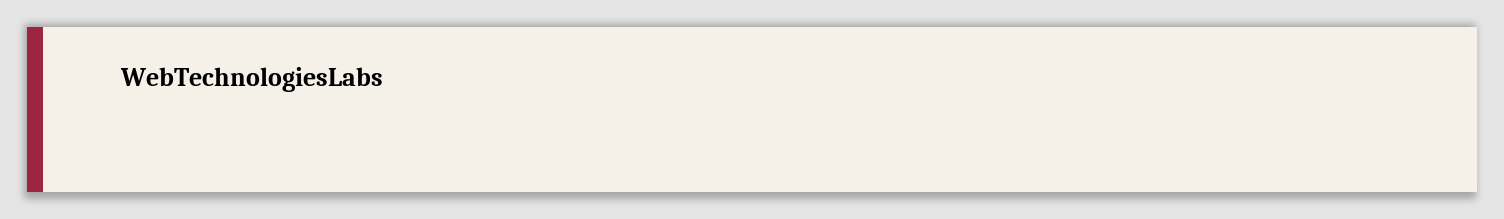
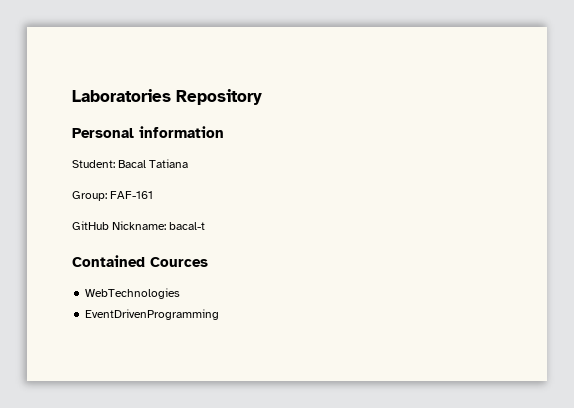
[120,67,383,92] WebTechnologiesLabs -> [72,89,262,105] [72,126,224,138] [72,159,189,168] [72,191,154,201] [72,221,206,230] [72,255,208,267] [85,288,181,299] [85,309,220,320] Laboratories Repository // Personal information // Student: Bacal Tatiana // Group: FAF-161 // GitHub Nickname: bacal-t // Contained Cources // WebTechnologies // EventDrivenProgramming

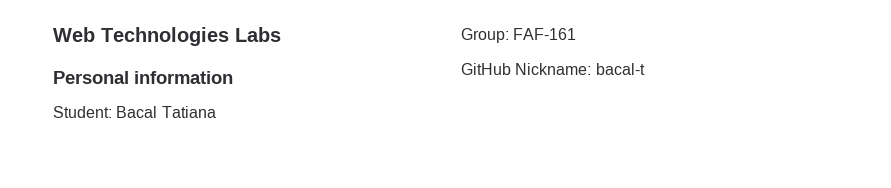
[72,89,262,105] Laboratories Repository -> [53,27,281,46] Web Technologies Labs
[72,255,208,267] [85,288,181,299] [85,309,220,320] // Contained Cources // WebTechnologies // EventDrivenProgramming -> (645, 69) none

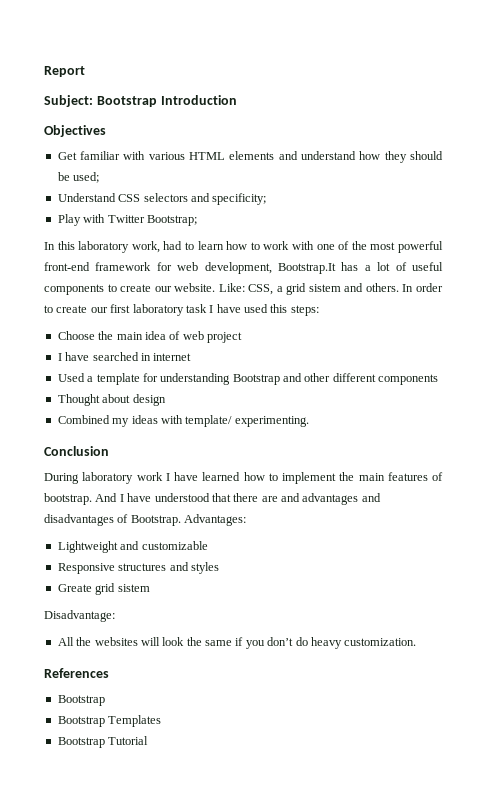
[53,27,281,46] [53,71,233,84] [53,106,216,118] [461,28,577,43] [461,63,645,75] Web Technologies Labs // Personal information // Student: Bacal Tatiana // Group: FAF-161 // GitHub Nickname: bacal-t -> [44,66,85,77] [44,95,237,107] [44,125,106,137] [57,151,443,163] [57,172,100,183] [57,193,267,205] [57,214,197,226] [44,241,444,253] [44,262,443,274] [44,283,444,295] [44,304,319,316] [57,331,242,343] [57,352,192,361] [57,373,439,385] [57,394,166,406] [57,415,309,427] [44,446,109,456] [44,472,443,484] [44,493,381,505] [44,514,247,526] [57,541,208,553] [57,562,219,574] [57,583,150,595] [44,610,115,622] [57,637,417,649] [44,668,109,678] [57,695,105,706] [57,715,162,727] [57,736,149,748] Report // Subject: Bootstrap Introduction // Objectives // Get familiar with various HTML elements and understand how they should be used; // Understand CSS selectors and specificity; // Play with Twitter Bootstrap; // In this laboratory work, had to learn how to work with one of the most powerful front-end framework for web development, Bootstrap.It has a lot of useful components to create our website. Like: CSS, a grid sistem and others. In order to create our first laboratory task I have used this steps: // Choose the main idea of web project // I have searched in internet // Used a template for understanding Bootstrap and other different components // Thought about design // Combined my ideas with template/ experimenting. // Conclusion // During laboratory work I have learned how to implement the main features of bootstrap. And I have understood that there are and advantages and disadvantages of Bootstrap. Advantages: // Lightweight and customizable // Responsive structures and styles // Greate grid sistem // Disadvantage: // All the websites will look the same if you don’t do heavy customization. // References // Bootstrap // Bootstrap Templates // Bootstrap Tutorial

